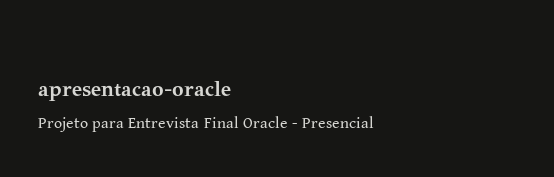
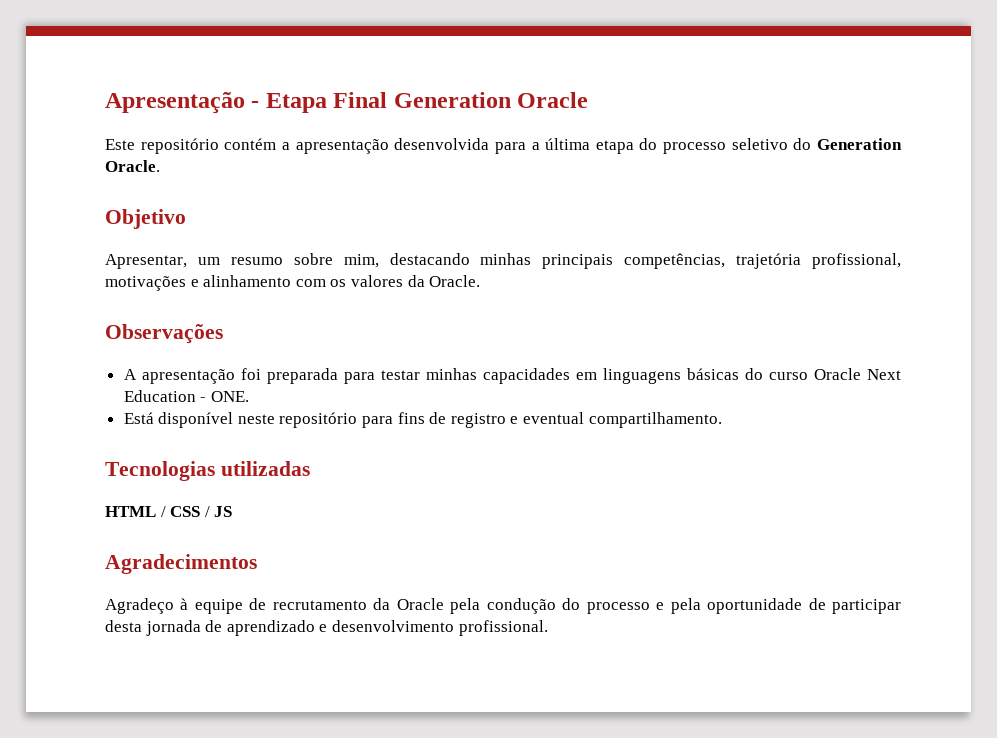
[38,81,231,101] [38,116,375,132] apresentacao-oracle // Projeto para Entrevista Final Oracle - Presencial -> [105,92,589,114] [105,138,902,154] [105,160,160,172] [105,209,186,229] [105,253,901,269] [105,275,481,291] [105,324,223,344] [123,368,902,384] [123,390,249,402] [123,412,722,428] [105,461,310,481] [105,506,233,517] [105,554,257,574] [105,598,901,614] [105,620,548,636] Apresentação - Etapa Final Generation Oracle // Este repositório contém a apresentação desenvolvida para a última etapa do processo seletivo do Generation Oracle. // Objetivo // Apresentar, um resumo sobre mim, destacando minhas principais competências, trajetória profissional, motivações e alinhamento com os valores da Oracle. // Observações // A apresentação foi preparada para testar minhas capacidades em linguagens básicas do curso Oracle Next Education - ONE. // Está disponível neste repositório para fins de registro e eventual compartilhamento. // Tecnologias utilizadas // HTML / CSS / JS // Agradecimentos // Agradeço à equipe de recrutamento da Oracle pela condução do processo e pela oportunidade de participar desta jornada de aprendizado e desenvolvimento profissional.

